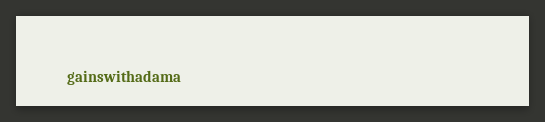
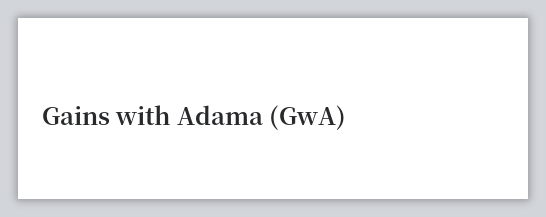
[67,70,181,85] gainswithadama -> [42,105,347,130] Gains with Adama (GwA)

